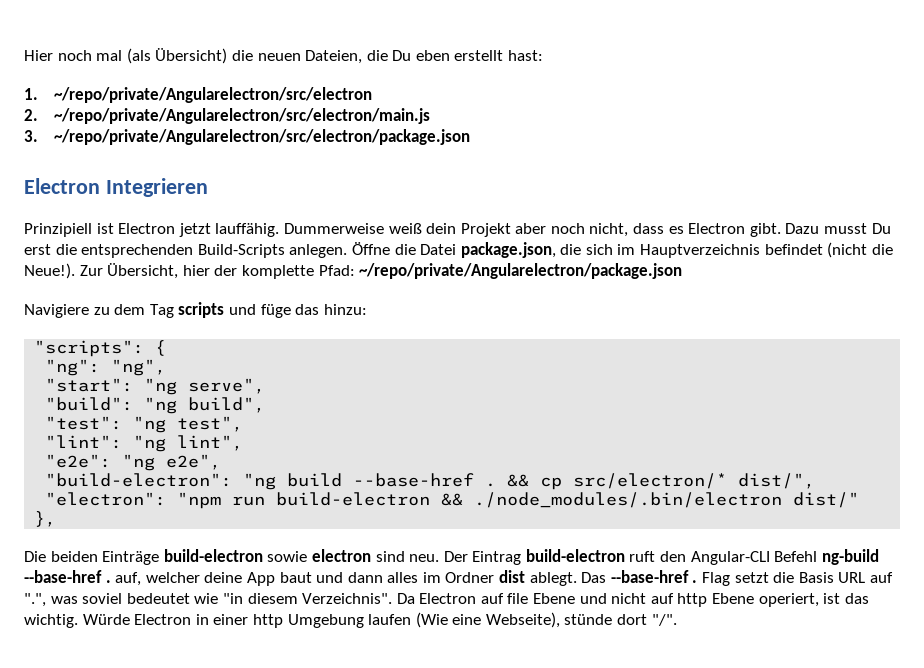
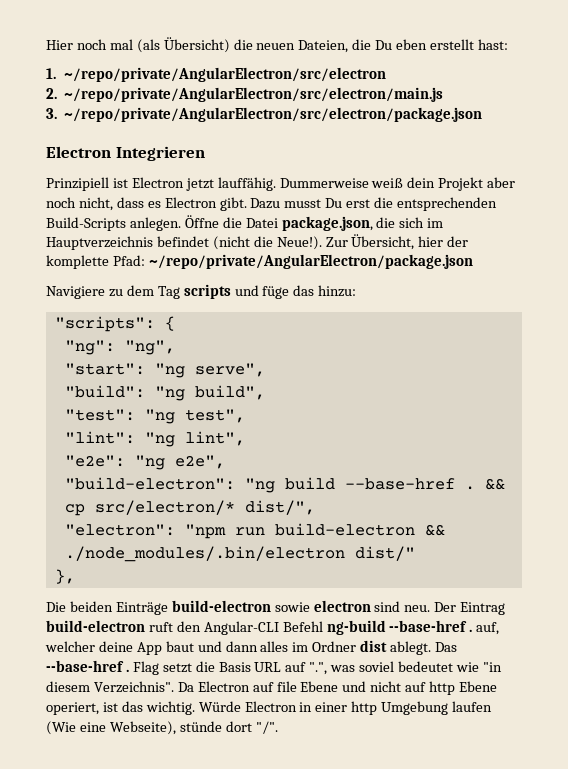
[53,87,372,103] ~/repo/private/Angularelectron/src/electron -> [63,67,386,82] ~/repo/private/AngularElectron/src/electron
[53,108,430,124] ~/repo/private/Angularelectron/src/electron/main.js -> [64,87,444,102] ~/repo/private/AngularElectron/src/electron/main.js
[53,129,470,145] ~/repo/private/Angularelectron/src/electron/package.json -> [64,107,483,122] ~/repo/private/AngularElectron/src/electron/package.json
[359,263,683,279] ~/repo/private/Angularelectron/package.json -> [148,254,473,269] ~/repo/private/AngularElectron/package.json

